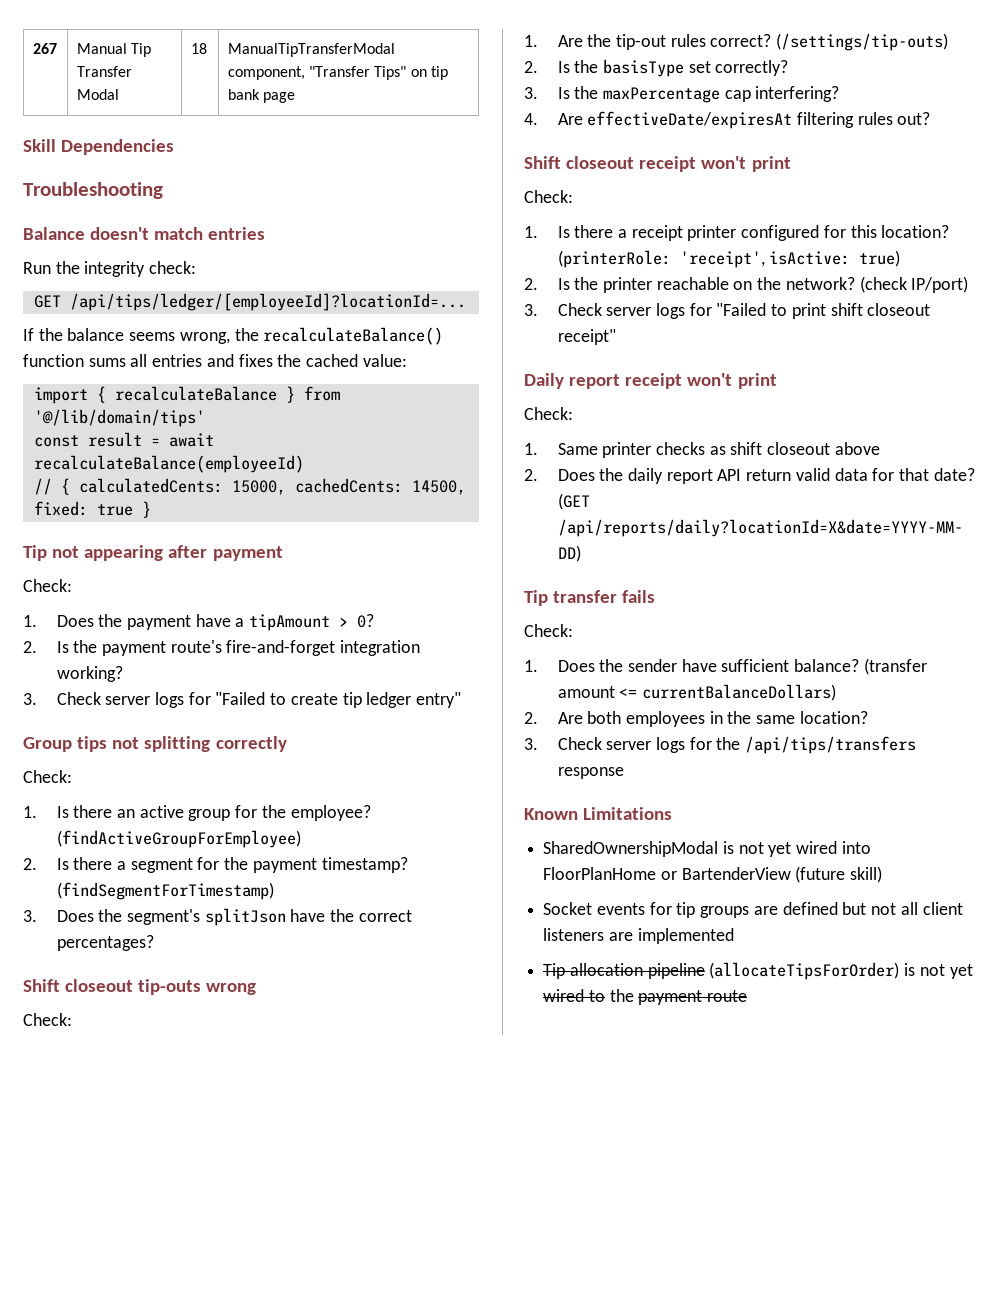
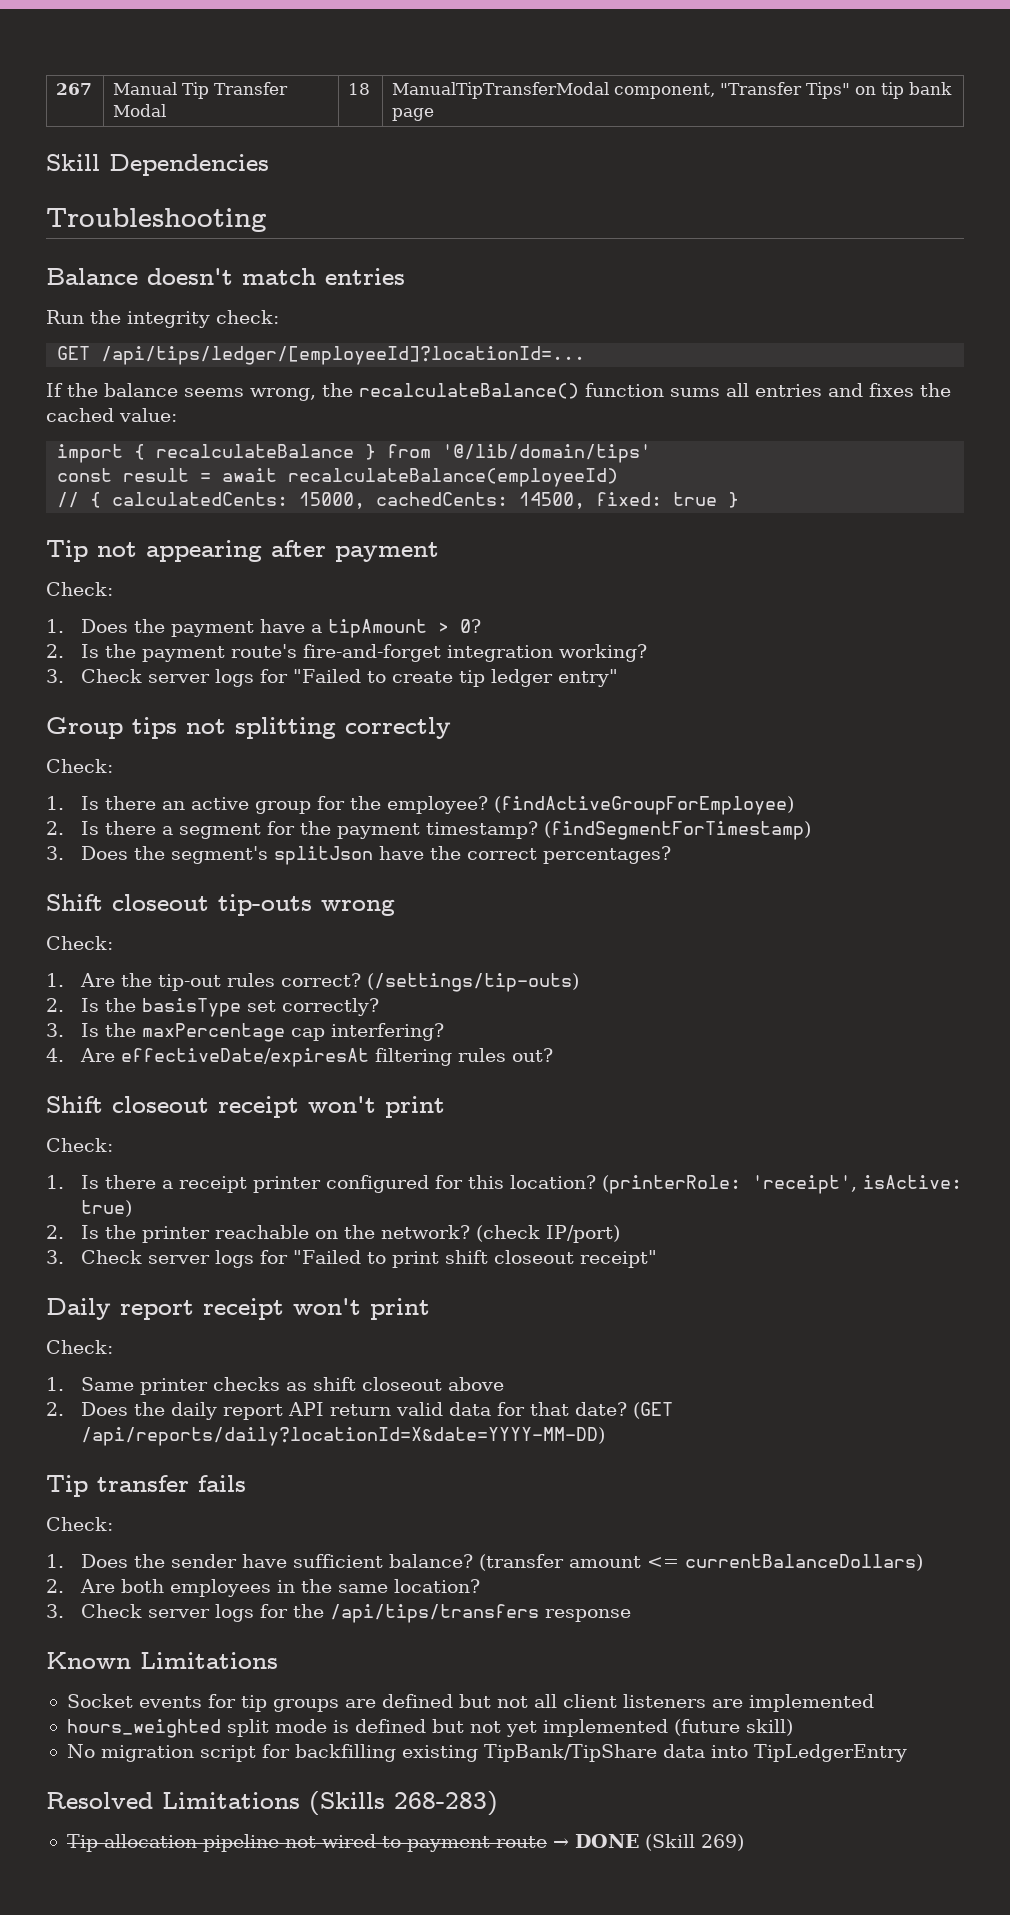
[543,841,871,857] [543,866,883,883] // SharedOwnershipModal is not yet wired into FloorPlanHome or BartenderView (future skill) -> (278, 1660) none
(734, 936) none -> [66,1719,793,1738] [66,1744,907,1762] [46,1791,498,1816] // hours_weighted split mode is defined but not yet implemented (future skill) // No migration script for backfilling existing TipBank/TipShare data into TipLedgerEntry // Resolved Limitations (Skills 268-283)
[709,962,973,980] (allocateTipsForOrder) is not yet -> [284,1836,316,1848] not
[609,989,634,1002] the -> (401, 1842) none
(748, 996) none -> [552,1834,744,1851] → DONE (Skill 269)

